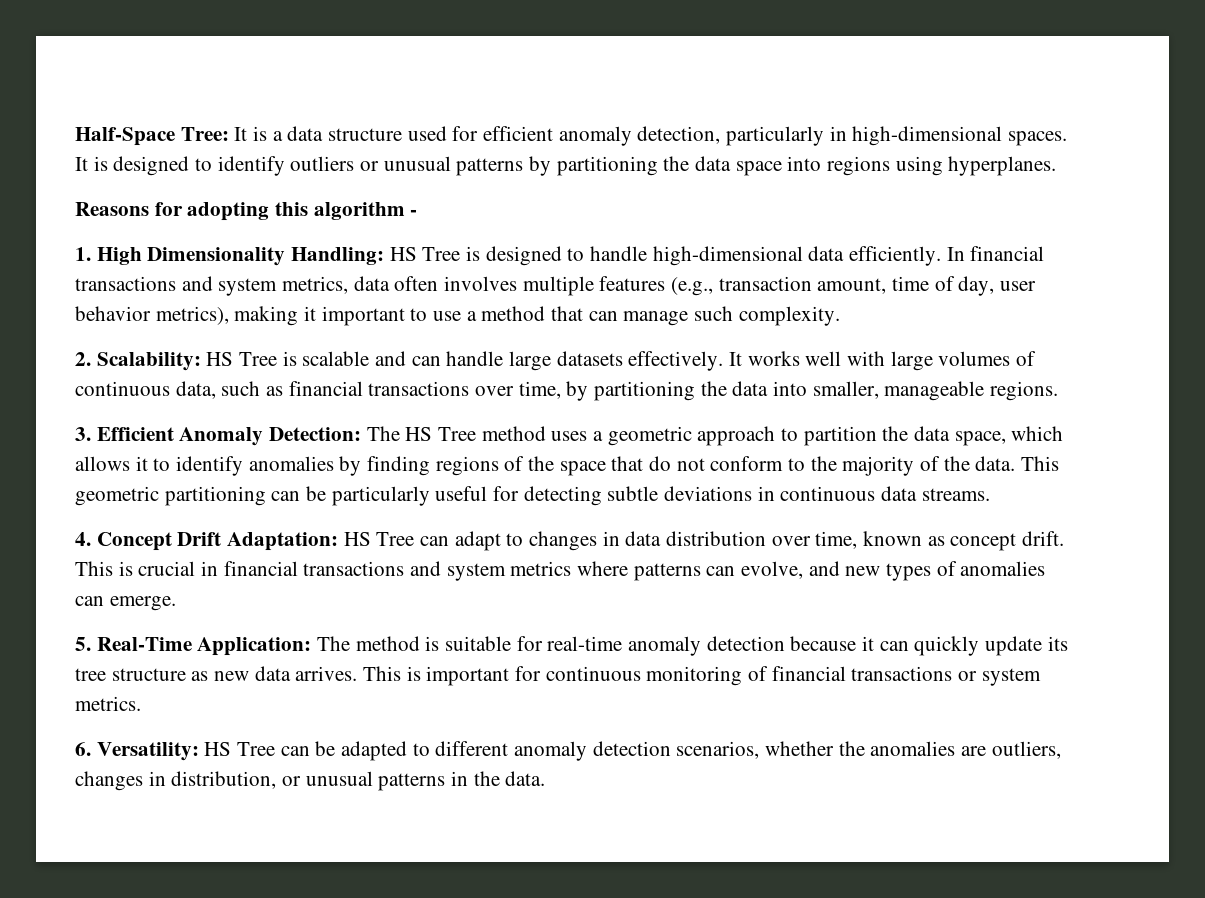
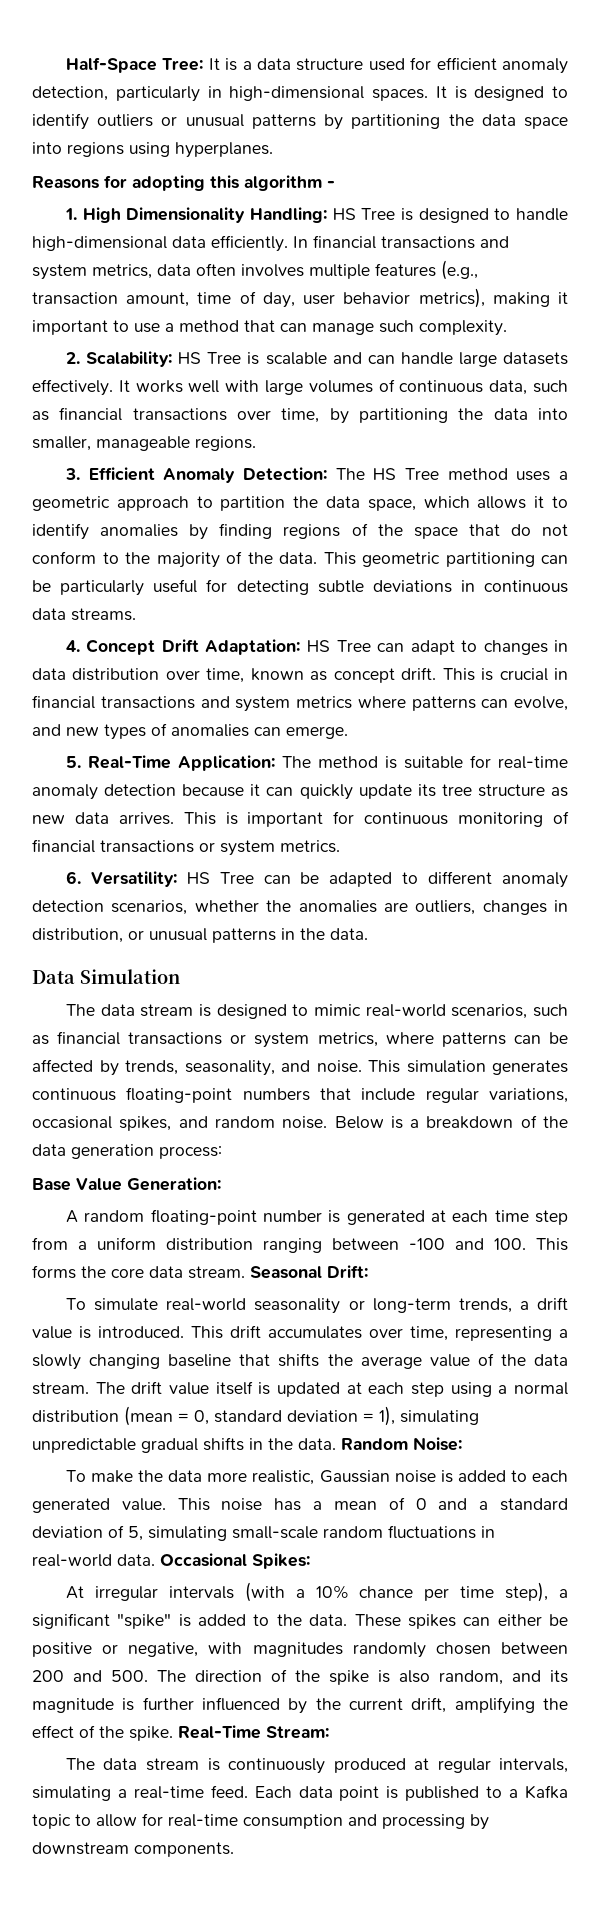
(546, 778) none -> [32,969,180,984] [65,1004,568,1019] [32,1031,568,1048] [32,1059,568,1076] [32,1087,568,1103] [32,1115,569,1131] [32,1144,222,1159] [32,1177,221,1191] [65,1209,569,1225] [32,1237,568,1253] [32,1265,368,1279] [65,1297,568,1314] [32,1325,568,1341] [32,1353,569,1370] [32,1381,568,1397] [32,1406,479,1426] [32,1437,462,1453] [65,1470,569,1485] [32,1497,568,1513] [32,1525,495,1541] [32,1553,310,1569] [65,1582,568,1602] [32,1613,569,1629] [32,1642,568,1658] [32,1669,568,1685] [32,1697,568,1714] [32,1725,329,1741] [65,1758,568,1774] [32,1785,569,1801] [32,1813,489,1830] [32,1842,234,1857] // Data Simulation // The data stream is designed to mimic real-world scenarios, such as financial transactions or system metrics, where patterns can be affected by trends, seasonality, and noise. This simulation generates continuous floating-point numbers that include regular variations, occasional spikes, and random noise. Below is a breakdown of the data generation process: // Base Value Generation: // A random floating-point number is generated at each time step from a uniform distribution ranging between -100 and 100. This forms the core data stream. Seasonal Drift: // To simulate real-world seasonality or long-term trends, a drift value is introduced. This drift accumulates over time, representing a slowly changing baseline that shifts the average value of the data stream. The drift value itself is updated at each step using a normal distribution (mean = 0, standard deviation = 1), simulating unpredictable gradual shifts in the data. Random Noise: // To make the data more realistic, Gaussian noise is added to each generated value. This noise has a mean of 0 and a standard deviation of 5, simulating small-scale random fluctuations in real-world data. Occasional Spikes: // At irregular intervals (with a 10% chance per time step), a significant "spike" is added to the data. These spikes can either be positive or negative, with magnitudes randomly chosen between 200 and 500. The direction of the spike is also random, and its magnitude is further influenced by the current drift, amplifying the effect of the spike. Real-Time Stream: // The data stream is continuously produced at regular intervals, simulating a real-time feed. Each data point is published to a Kafka topic to allow for real-time consumption and processing by downstream components.

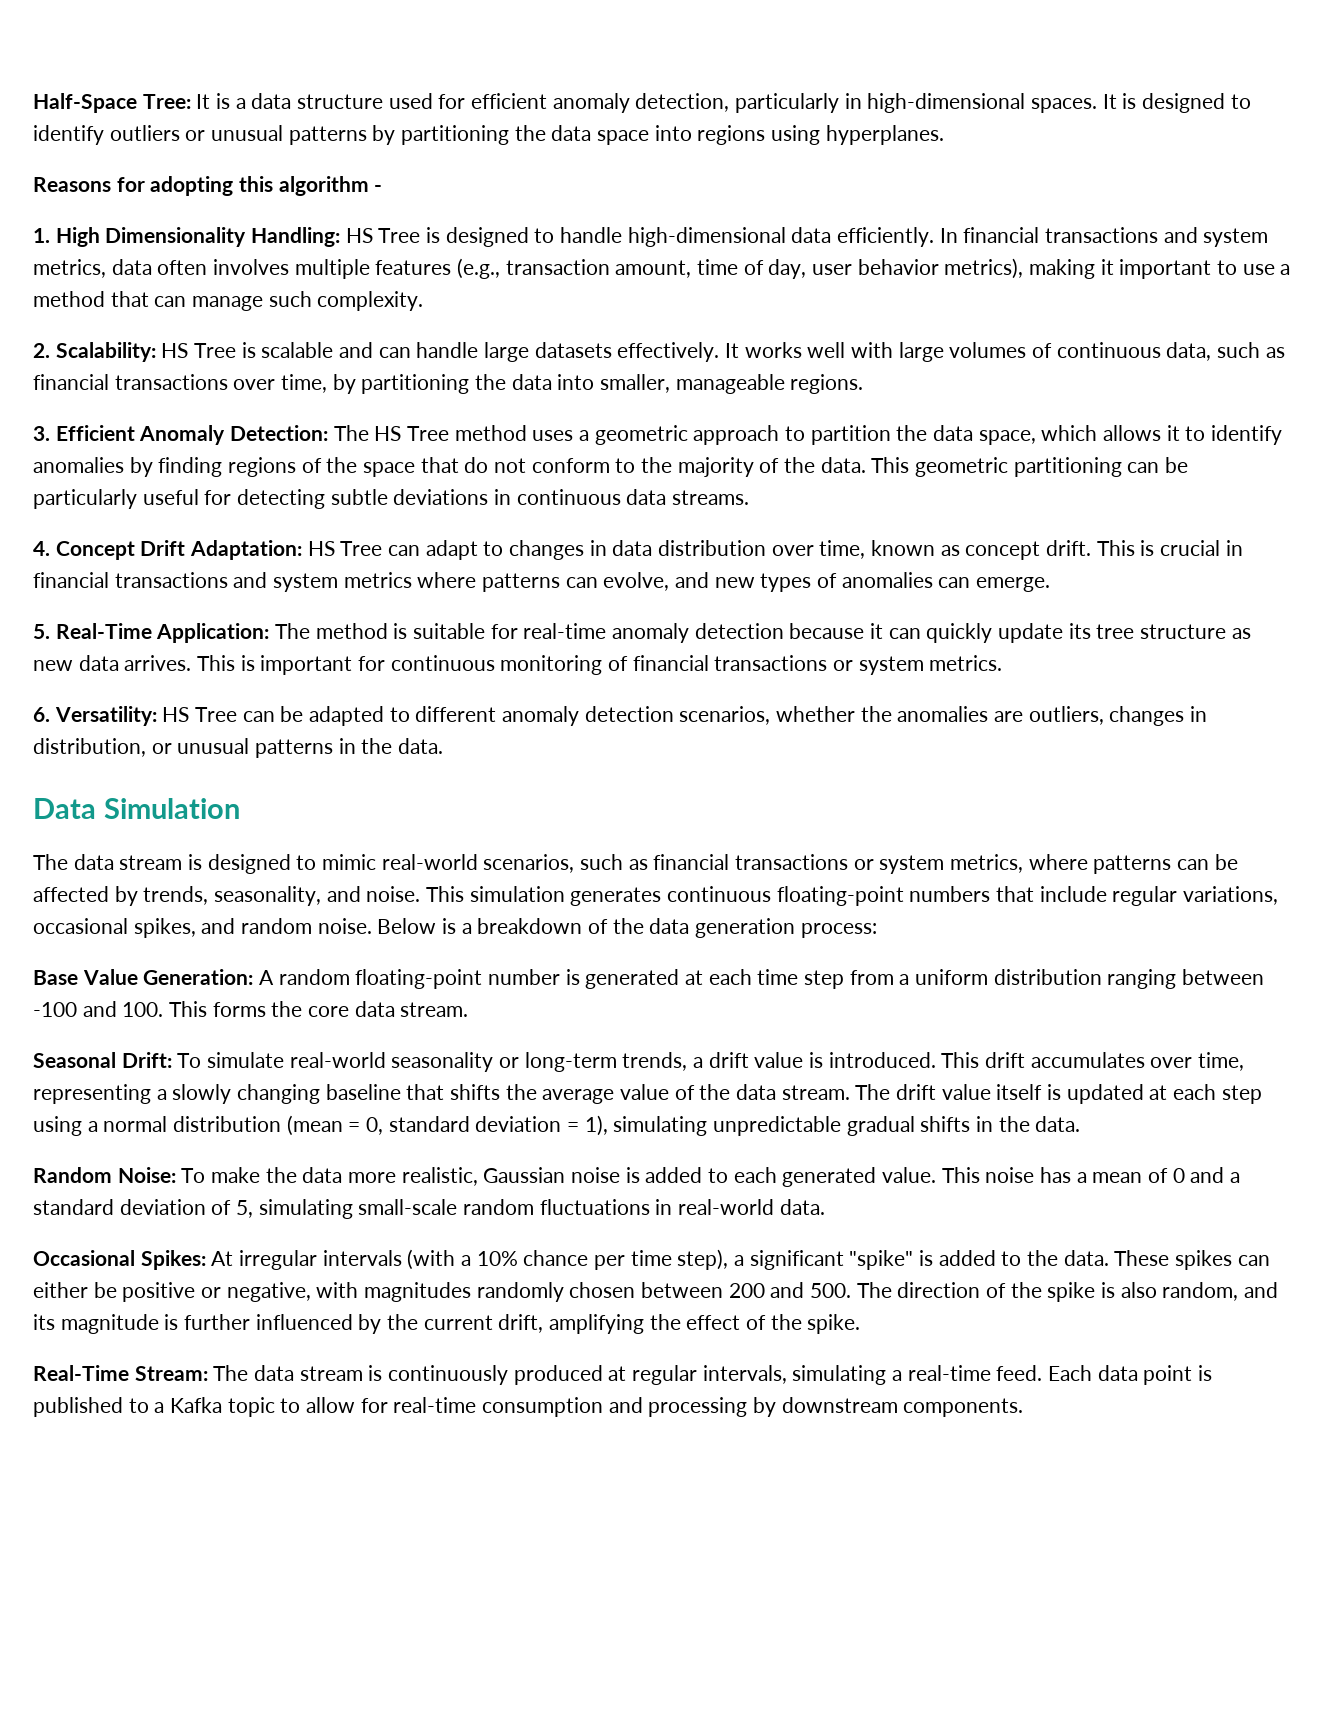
(221, 1184) // -> (254, 977) none
(245, 1272) none -> (469, 1009) //
(368, 1271) // -> (172, 1060) none
(336, 1444) none -> (1081, 1124) //
(462, 1444) // -> (176, 1175) none
(155, 1560) none -> (825, 1207) //
(310, 1561) // -> (206, 1260) none
(173, 1733) none -> (861, 1324) //
(329, 1732) // -> (208, 1373) none

